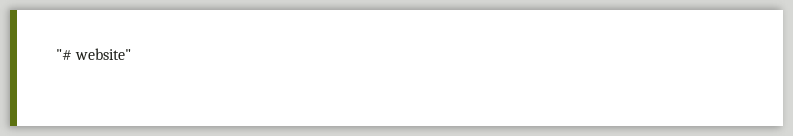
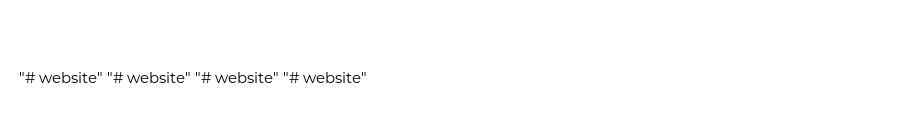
[56,48,132,60] "# website" -> [19,72,368,83] "# website" "# website" "# website" "# website"

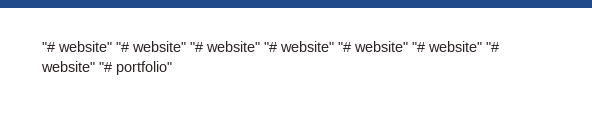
[19,72,368,83] "# website" "# website" "# website" "# website" -> [42,41,499,52] [41,61,172,75] "# website" "# website" "# website" "# website" "# website" "# website" "# website" "# portfolio"

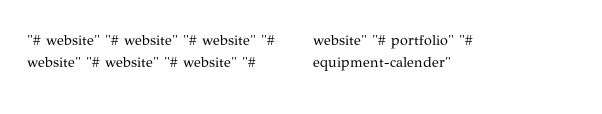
(172, 68) none -> [459,35,473,45] [313,57,451,71] "# equipment-calender"

